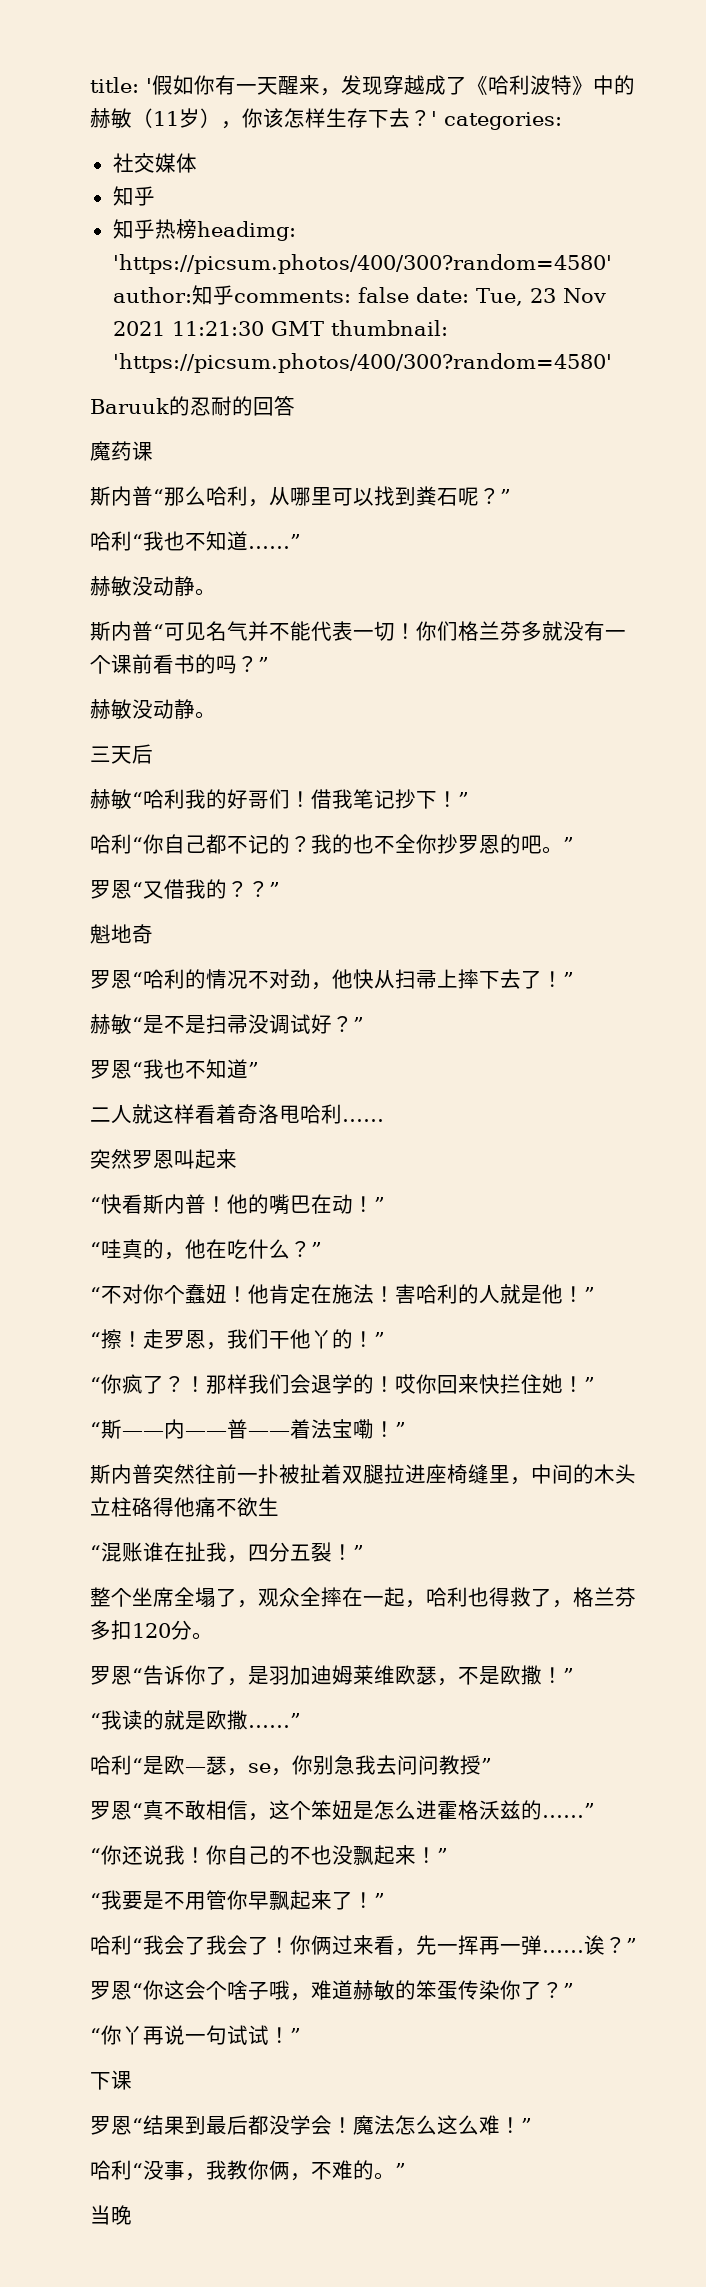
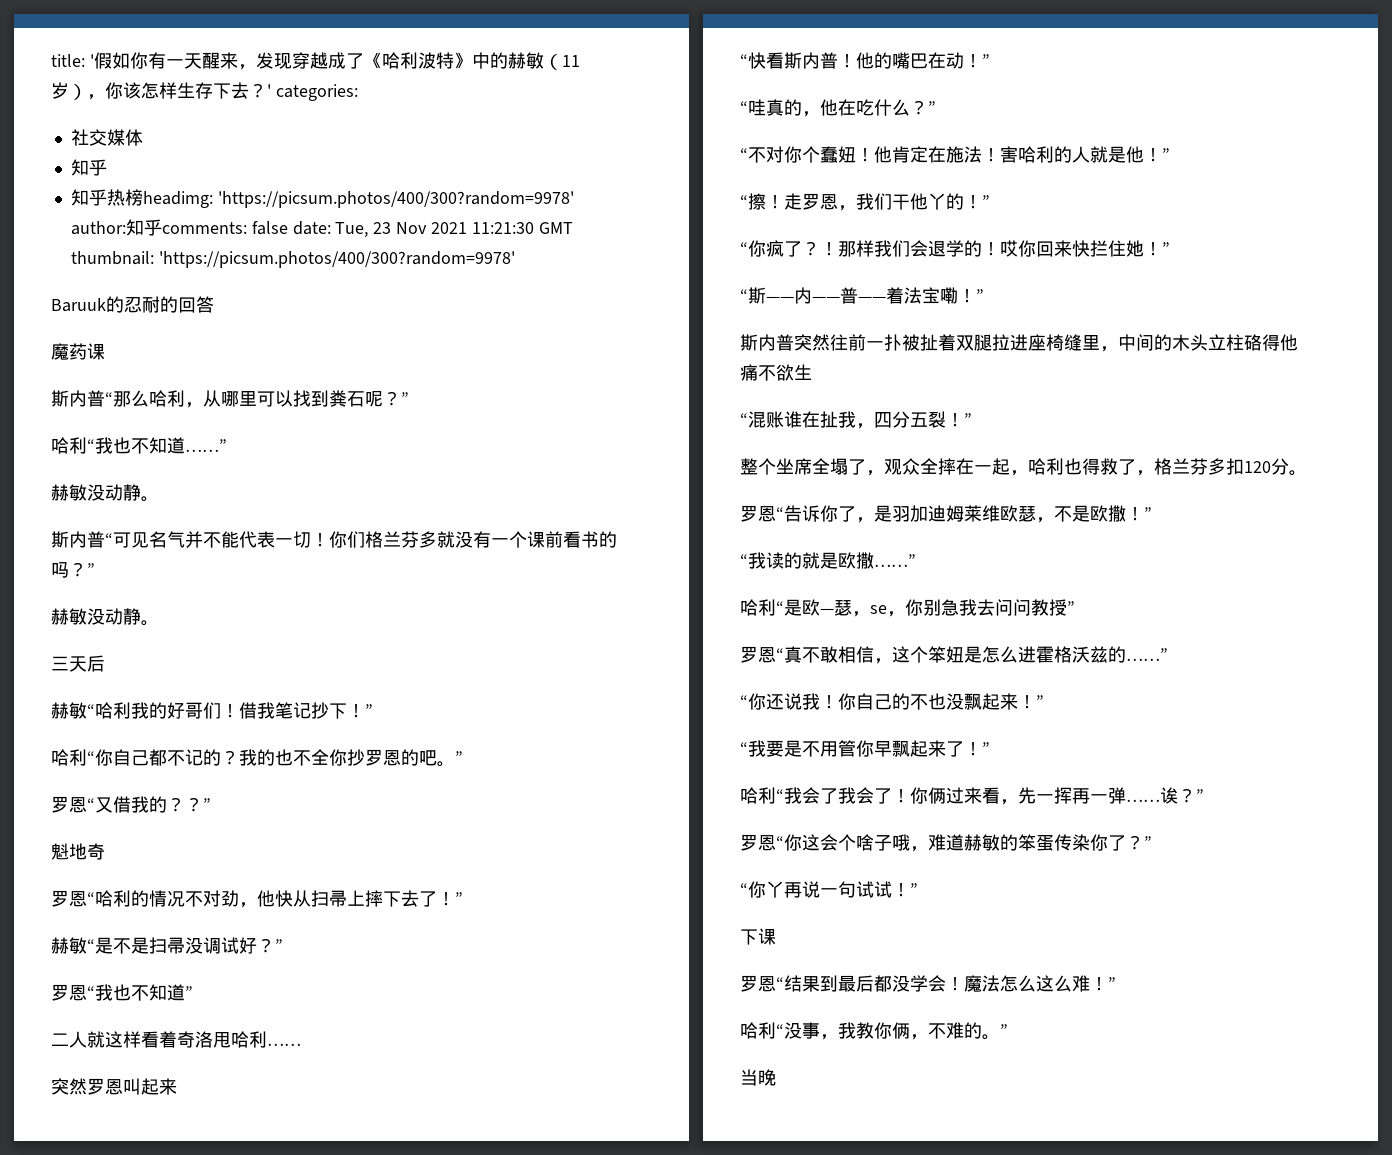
[112,254,612,274] 'https://picsum.photos/400/300?random=4580' -> [217,191,574,208] 'https://picsum.photos/400/300?random=9978'
[112,353,612,373] 'https://picsum.photos/400/300?random=4580' -> [158,251,515,268] 'https://picsum.photos/400/300?random=9978'

